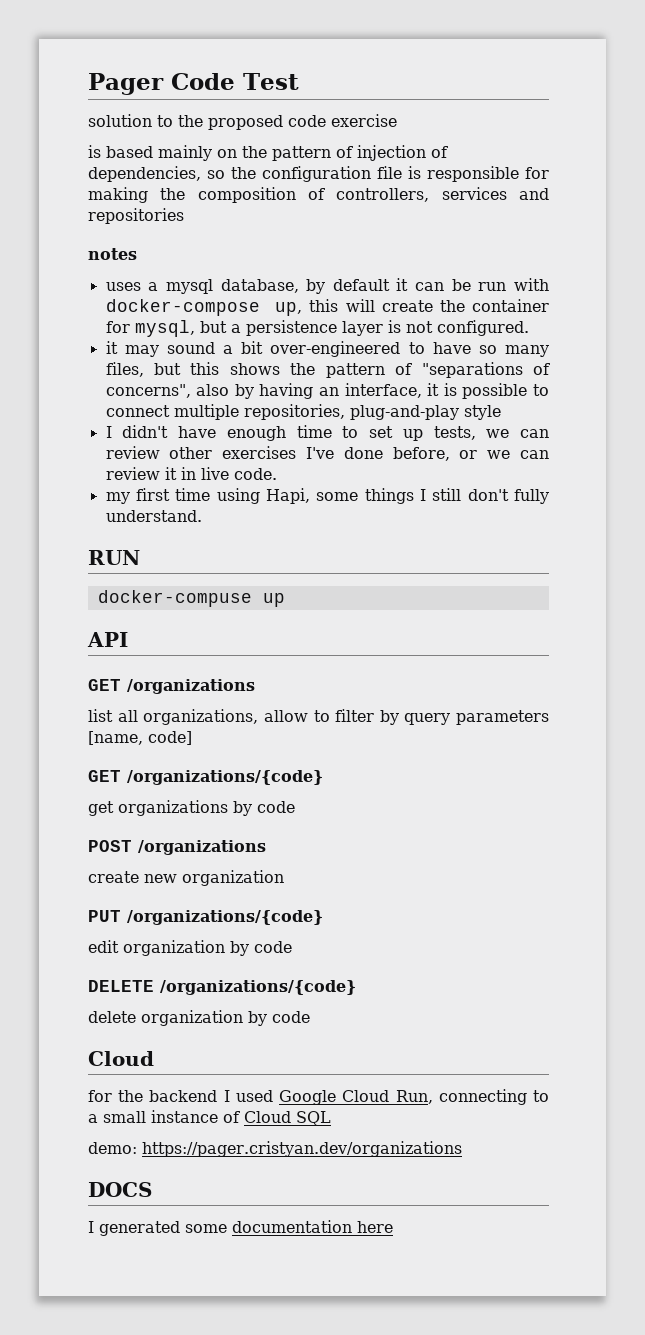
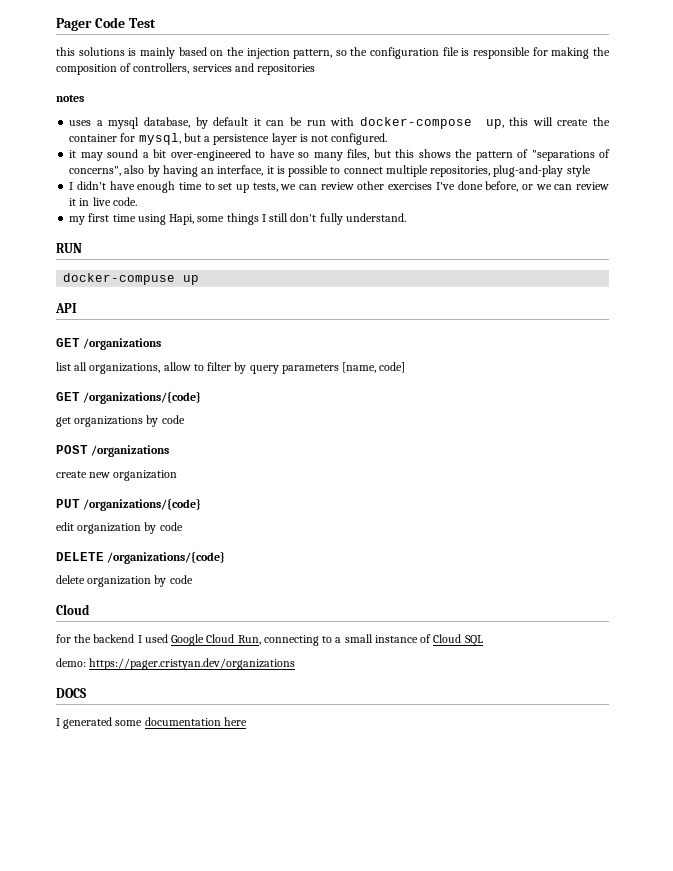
[88,114,397,130] [88,145,448,161] [88,166,201,182] solution to the proposed code exercise // is based mainly on the pattern of injection of dependencies, -> [56,47,333,59] this solutions is mainly based on the injection pattern,

